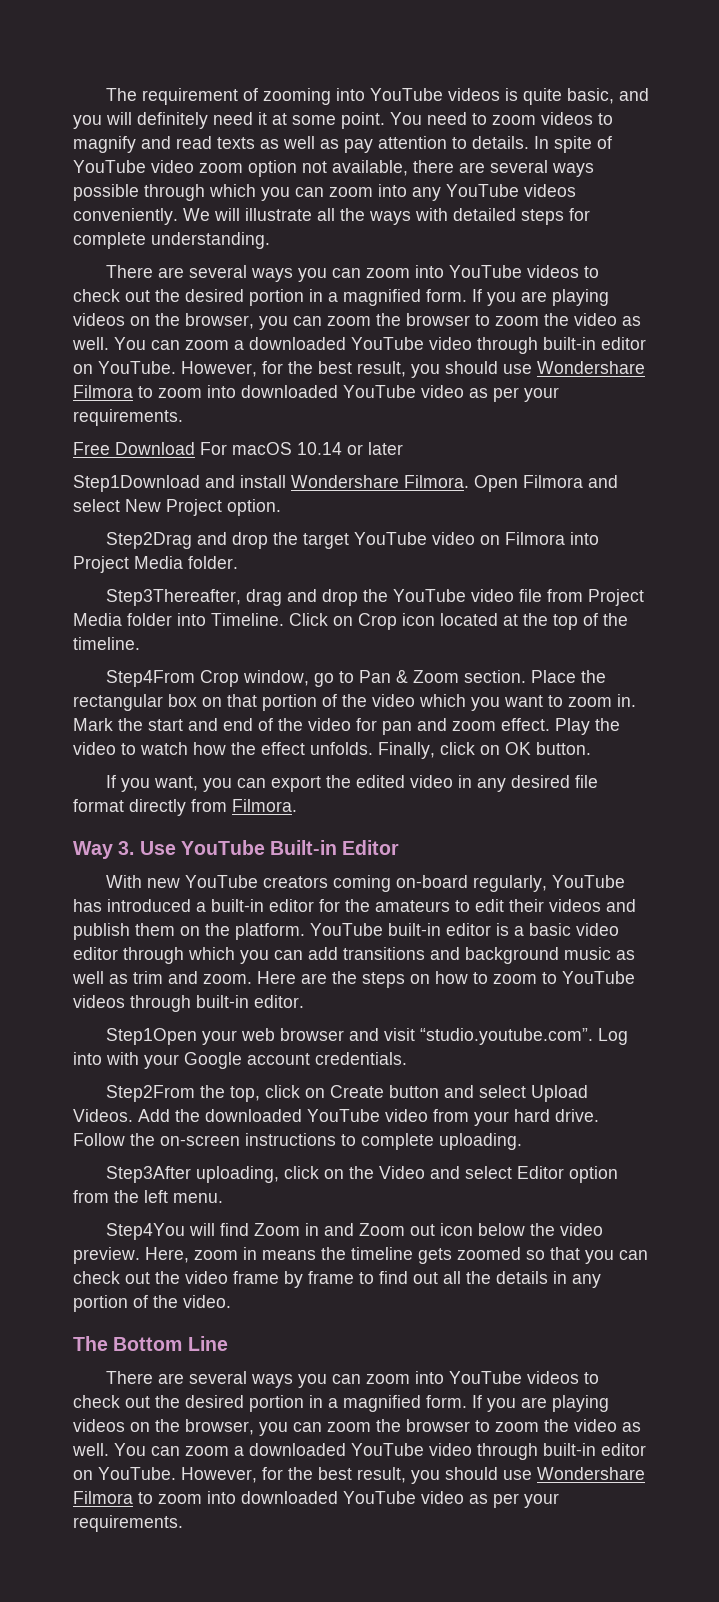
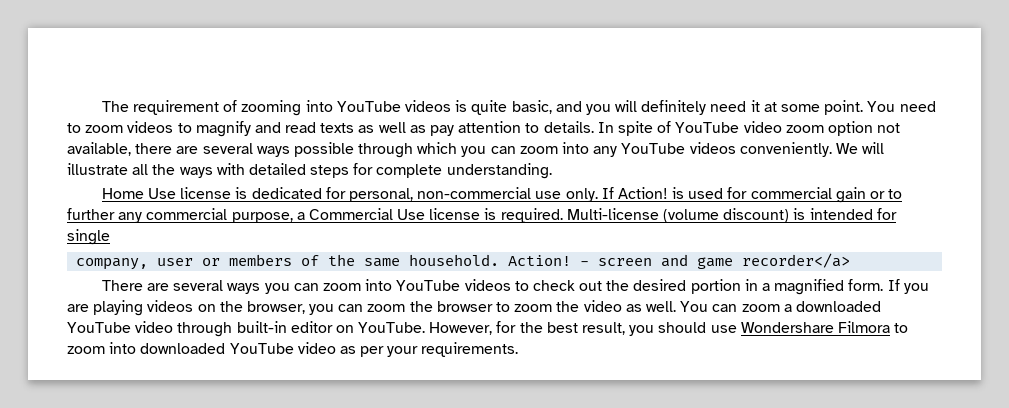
[106,265,600,282] [73,289,609,306] [73,313,641,330] [72,337,646,354] [73,361,645,378] [73,385,559,402] [73,409,183,426] [73,442,403,455] [73,475,618,492] [73,499,281,516] [106,532,600,549] [73,556,238,573] [106,589,645,606] [73,613,628,630] [73,637,140,650] [106,670,607,687] [73,694,636,711] [73,718,620,735] [73,742,591,759] [106,775,599,792] [73,799,297,816] [73,840,400,859] [106,875,626,892] [73,899,636,912] [73,923,619,940] [73,947,635,964] [72,971,635,988] [73,995,304,1012] [106,1028,629,1045] [73,1052,407,1069] [106,1085,589,1102] [73,1109,599,1126] [73,1133,522,1150] [106,1166,619,1183] [73,1190,223,1203] [106,1223,604,1240] [73,1247,648,1264] [73,1271,601,1288] [73,1295,231,1312] [73,1336,228,1351] There are several ways you can zoom into YouTube videos to check out the desired portion in a magnified form. If you are playing videos on the browser, you can zoom the browser to zoom the video as well. You can zoom a downloaded YouTube video through built-in editor on YouTube. However, for the best result, you should use Wondershare Filmora to zoom into downloaded YouTube video as per your requirements. // Free Download For macOS 10.14 or later // Step1Download and install Wondershare Filmora. Open Filmora and select New Project option. // Step2Drag and drop the target YouTube video on Filmora into Project Media folder. // Step3Thereafter, drag and drop the YouTube video file from Project Media folder into Timeline. Click on Crop icon located at the top of the timeline. // Step4From Crop window, go to Pan & Zoom section. Place the rectangular box on that portion of the video which you want to zoom in. Mark the start and end of the video for pan and zoom effect. Play the video to watch how the effect unfolds. Finally, click on OK button. // If you want, you can export the edited video in any desired file format directly from Filmora. // Way 3. Use YouTube Built-in Editor // With new YouTube creators coming on-board regularly, YouTube has introduced a built-in editor for the amateurs to edit their videos and publish them on the platform. YouTube built-in editor is a basic video editor through which you can add transitions and background music as well as trim and zoom. Here are the steps on how to zoom to YouTube videos through built-in editor. // Step1Open your web browser and visit “studio.youtube.com”. Log into with your Google account credentials. // Step2From the top, click on Create button and select Upload Videos. Add the downloaded YouTube video from your hard drive. Follow the on-screen instructions to complete uploading. // Step3After uploading, click on the Video and select Editor option from the left menu. // Step4You will find Zoom in and Zoom out icon below the video preview. Here, zoom in means the timeline gets zoomed so that you can check out the video frame by frame to find out all the details in any portion of the video. // The Bottom Line -> [101,187,903,203] [67,208,897,223] [67,229,110,245] [76,253,851,270] Home Use license is dedicated for personal, non-commercial use only. If Action! is used for commercial gain or to further any commercial purpose, a Commercial Use license is required. Multi-license (volume discount) is intended for single // company, user or members of the same household. Action! - screen and game recorder</a>

